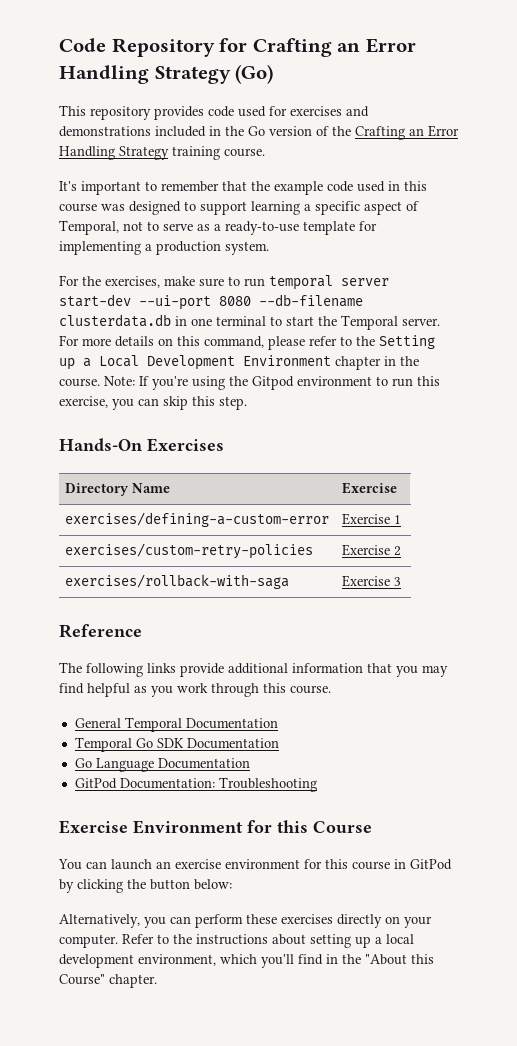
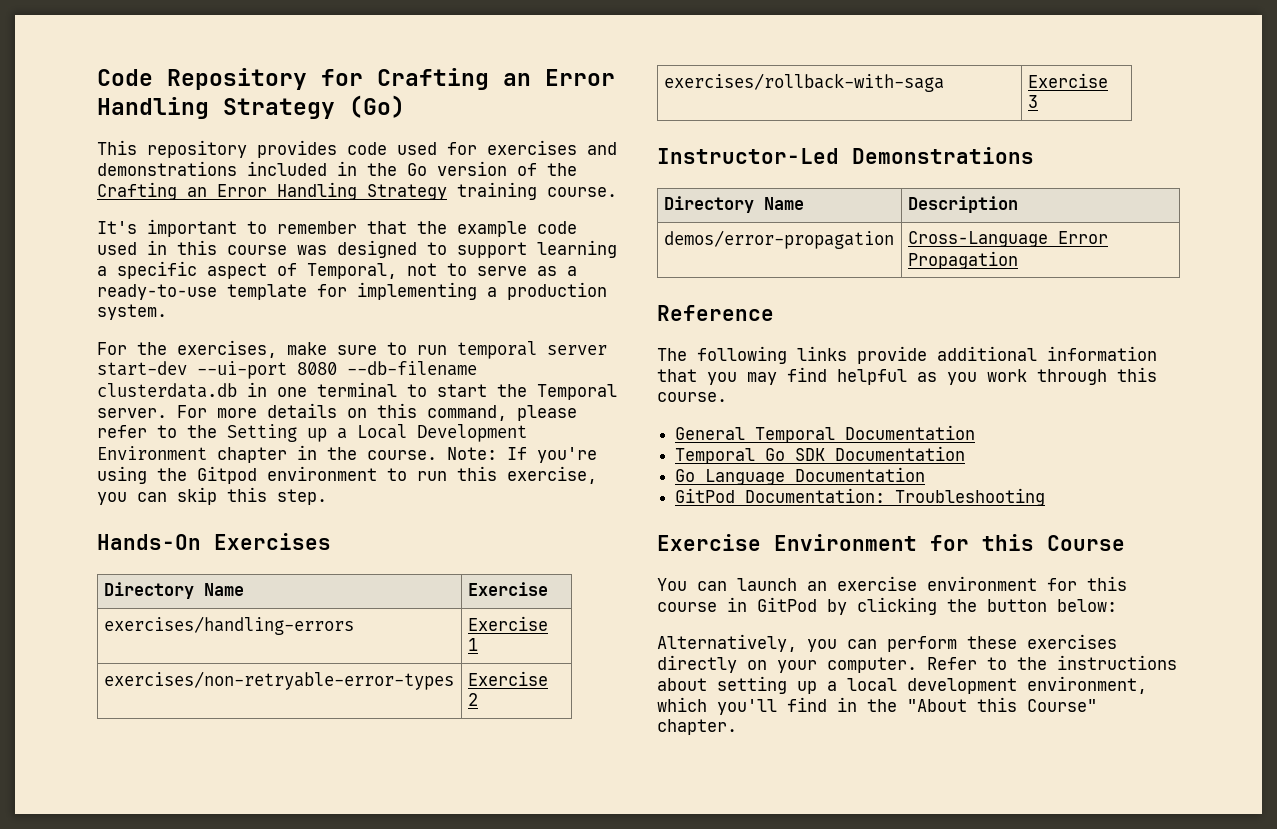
[65,512,330,527] exercises/defining-a-custom-error -> [103,616,354,635] exercises/handling-errors
[65,543,314,559] exercises/custom-retry-policies -> [103,671,454,690] exercises/non-retryable-error-types
(402, 581) none -> [657,147,1034,164] [663,196,804,213] [907,196,1018,213] [663,230,894,249] [907,231,1108,247] [907,251,1018,269] // Instructor-Led Demonstrations // Directory Name | Description // demos/error-propagation | Cross-Language Error Propagation

